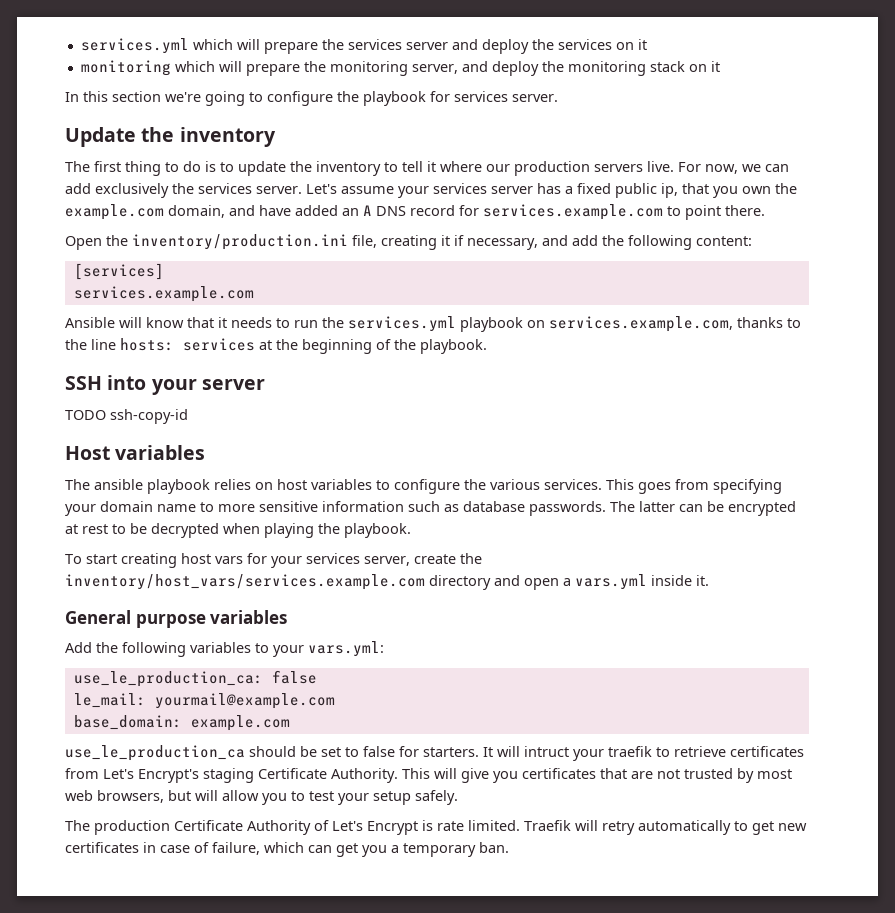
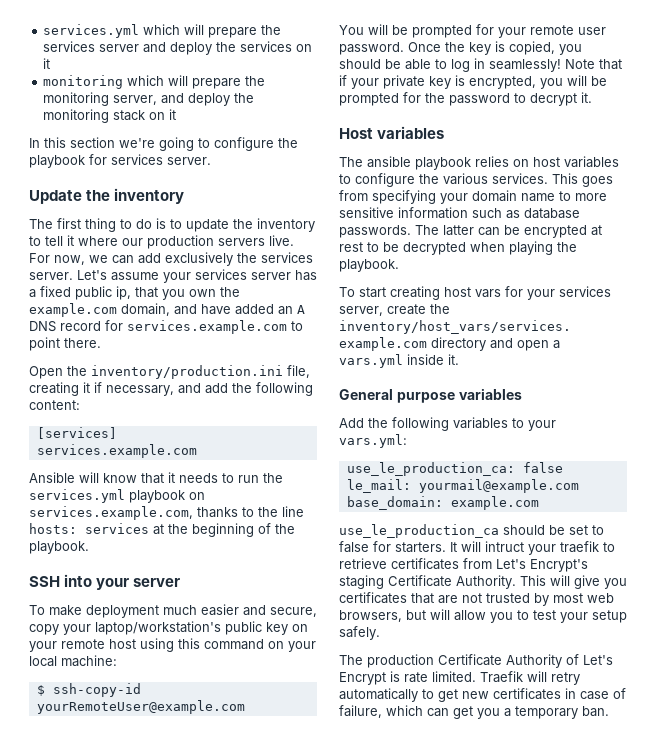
[65,409,188,424] TODO ssh-copy-id -> [29,604,317,618] [29,621,308,635] [29,638,316,652] [29,655,117,667] [36,683,141,697] [36,700,245,714] [339,24,606,38] [339,41,582,55] [339,58,622,72] [339,75,607,89] [339,92,592,106] To make deployment much easier and secure, copy your laptop/workstation's public key on your remote host using this command on your local machine: // $ ssh-copy-id yourRemoteUser@example.com // You will be prompted for your remote user password. Once the key is copied, you should be able to log in seamlessly! Note that if your private key is encrypted, you will be prompted for the password to decrypt it.

